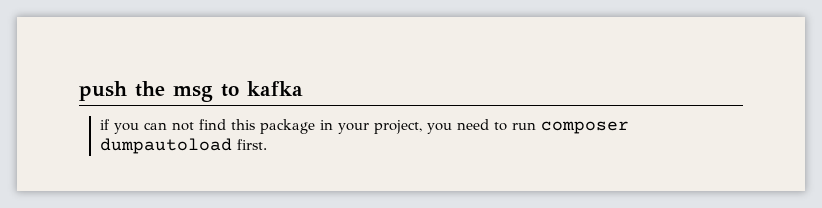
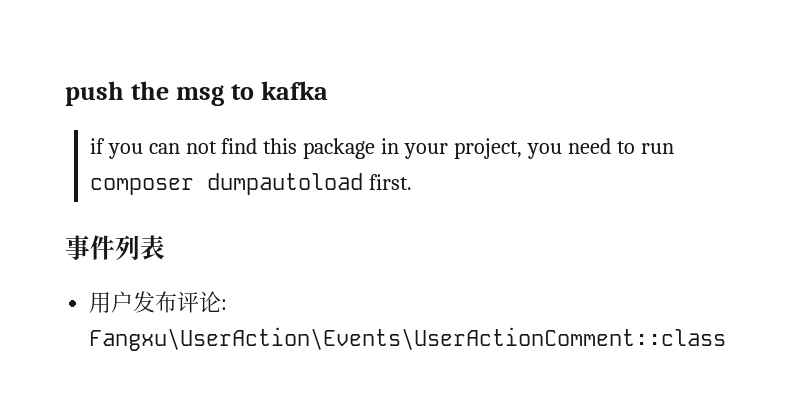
(267, 144) none -> [65,235,165,261] [89,291,228,313] [89,327,727,351] // 事件列表 // 用户发布评论: Fangxu\UserAction\Events\UserActionComment::class

